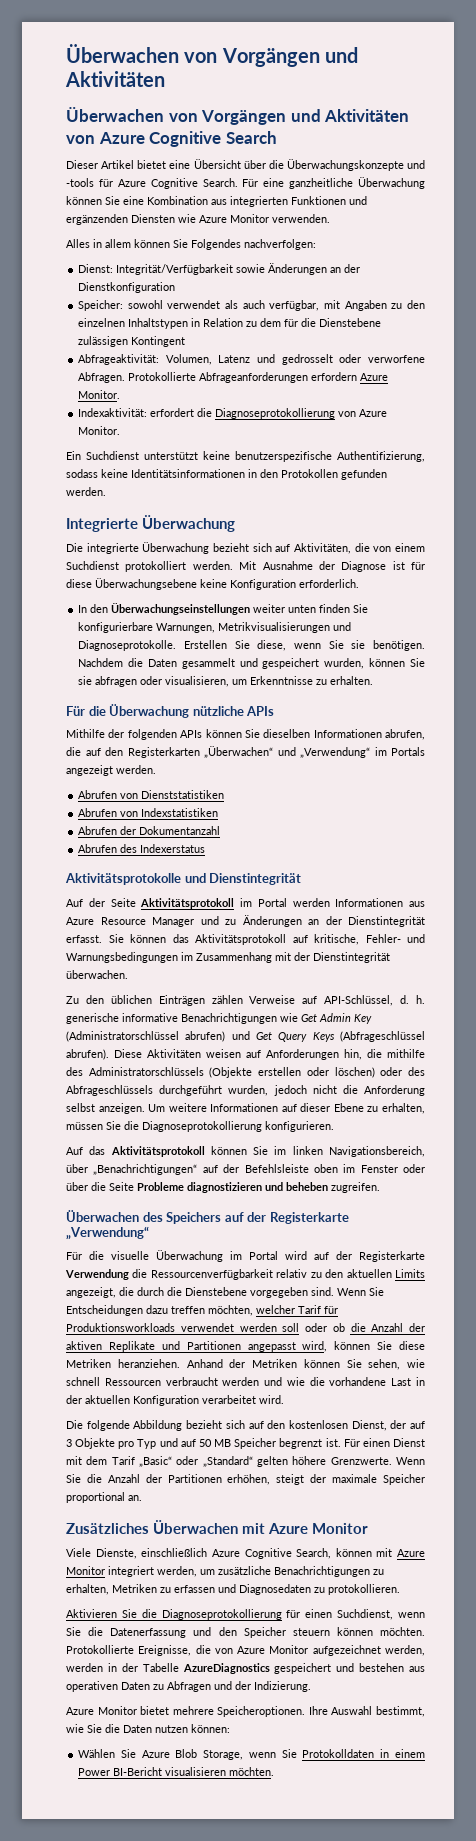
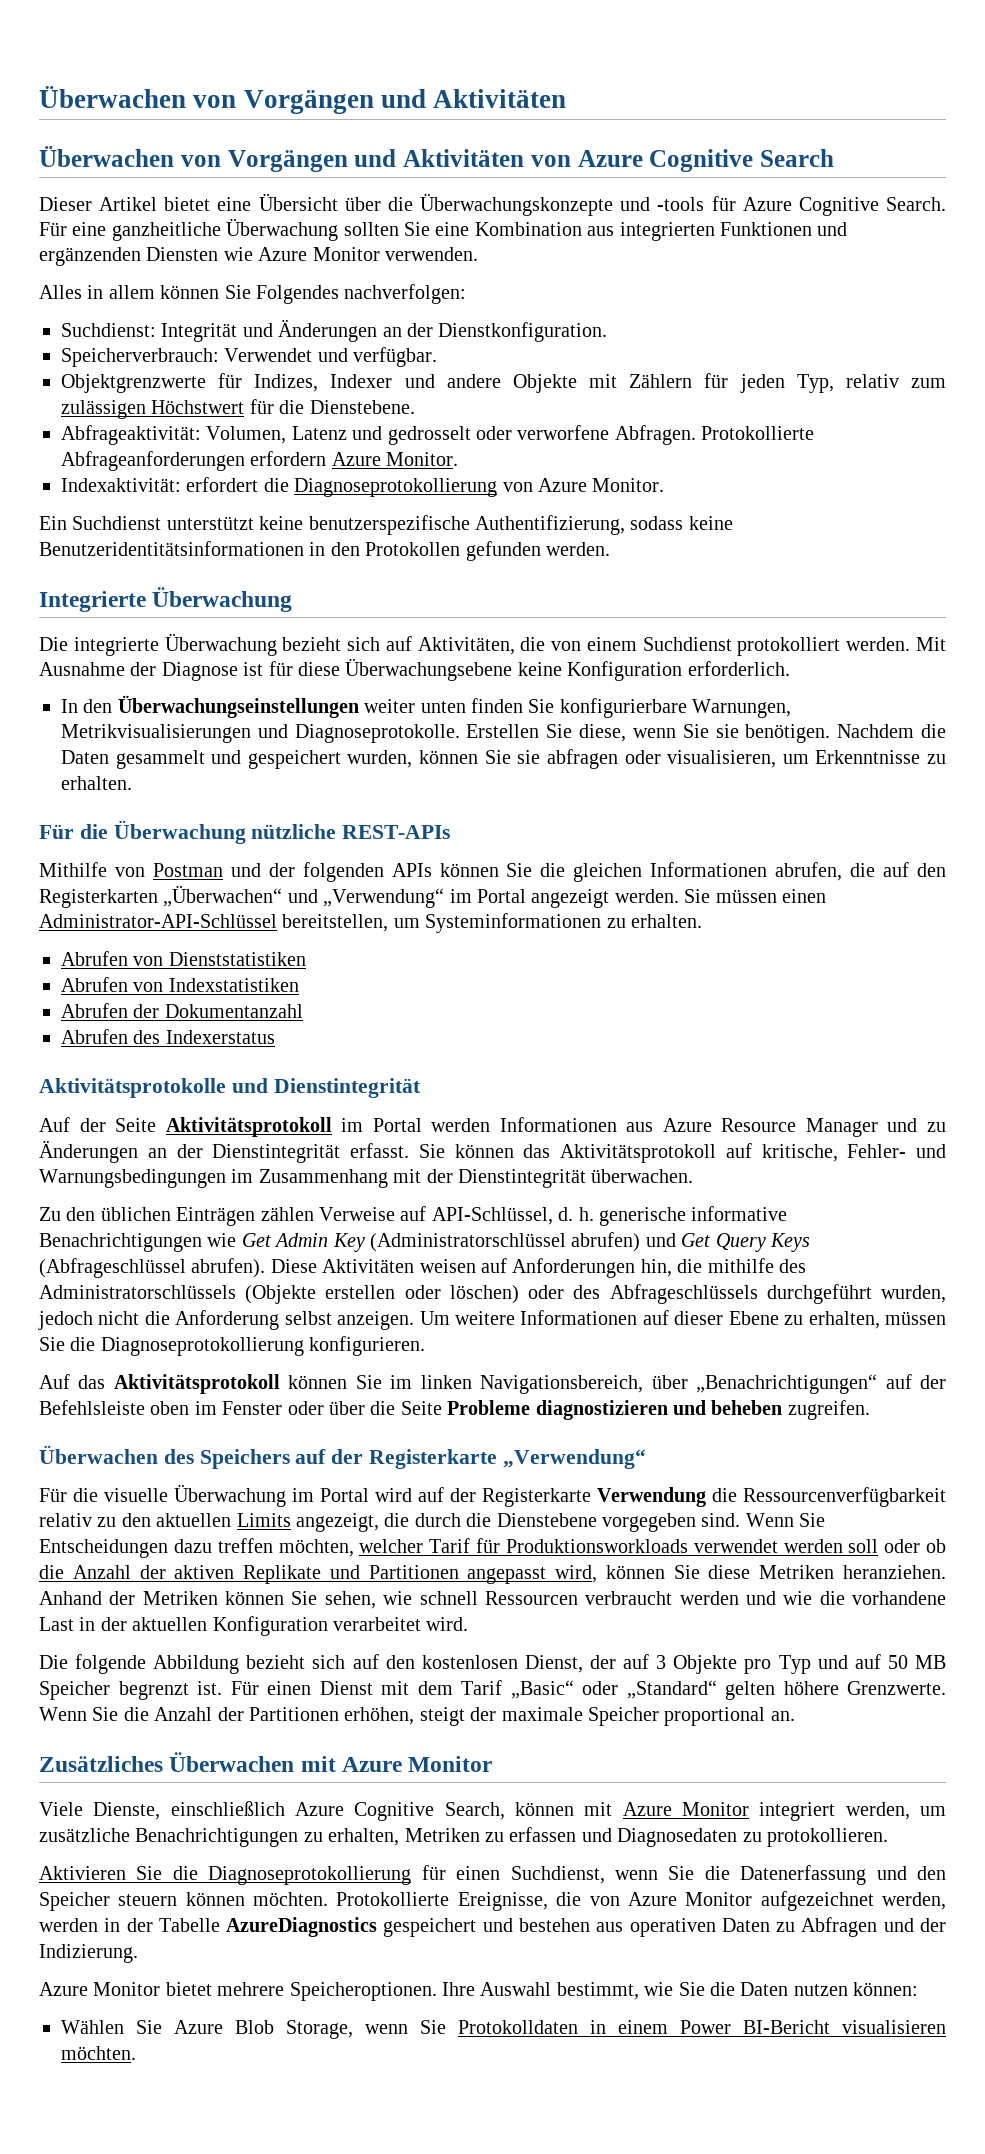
[66,196,102,205] können -> [343,222,399,236] sollten
[78,263,361,275] [78,282,176,293] [78,300,426,311] [78,318,382,329] [78,336,186,347] Dienst: Integrität/Verfügbarkeit sowie Änderungen an der Dienstkonfiguration // Speicher: sowohl verwendet als auch verfügbar, mit Angaben zu den einzelnen Inhaltstypen in Relation zu dem für die Dienstebene zulässigen Kontingent -> [61,319,608,342] [61,347,438,367] [61,373,947,393] [61,399,415,419] Suchdienst: Integrität und Änderungen an der Dienstkonfiguration. // Speicherverbrauch: Verwendet und verfügbar. // Objektgrenzwerte für Indizes, Indexer und andere Objekte mit Zählern für jeden Typ, relativ zum zulässigen Höchstwert für die Dienstebene.
[131,469,245,478] Identitätsinformationen -> [39,541,304,556] Benutzeridentitätsinformationen
[246,706,275,716] APIs -> [342,825,451,839] REST-APIs
(105, 733) none -> [114,863,261,877] von Postman und
[263,729,311,738] dieselben -> [540,863,643,882] die gleichen
[391,747,425,756] Portals -> [476,889,526,903] Portal
(156, 769) none -> [684,889,826,903] [39,913,702,933] Sie müssen einen Administrator-API-Schlüssel bereitstellen, um Systeminformationen zu erhalten.

